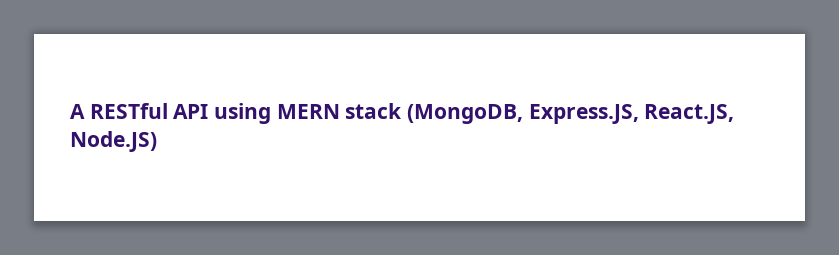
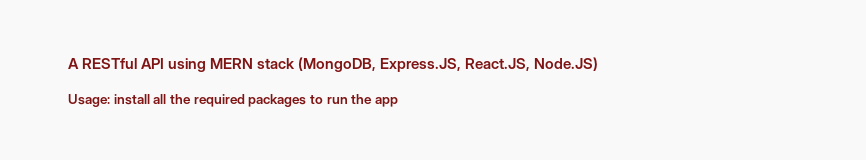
(157, 141) none -> [68,94,398,107] // Usage: install all the required packages to run the app

